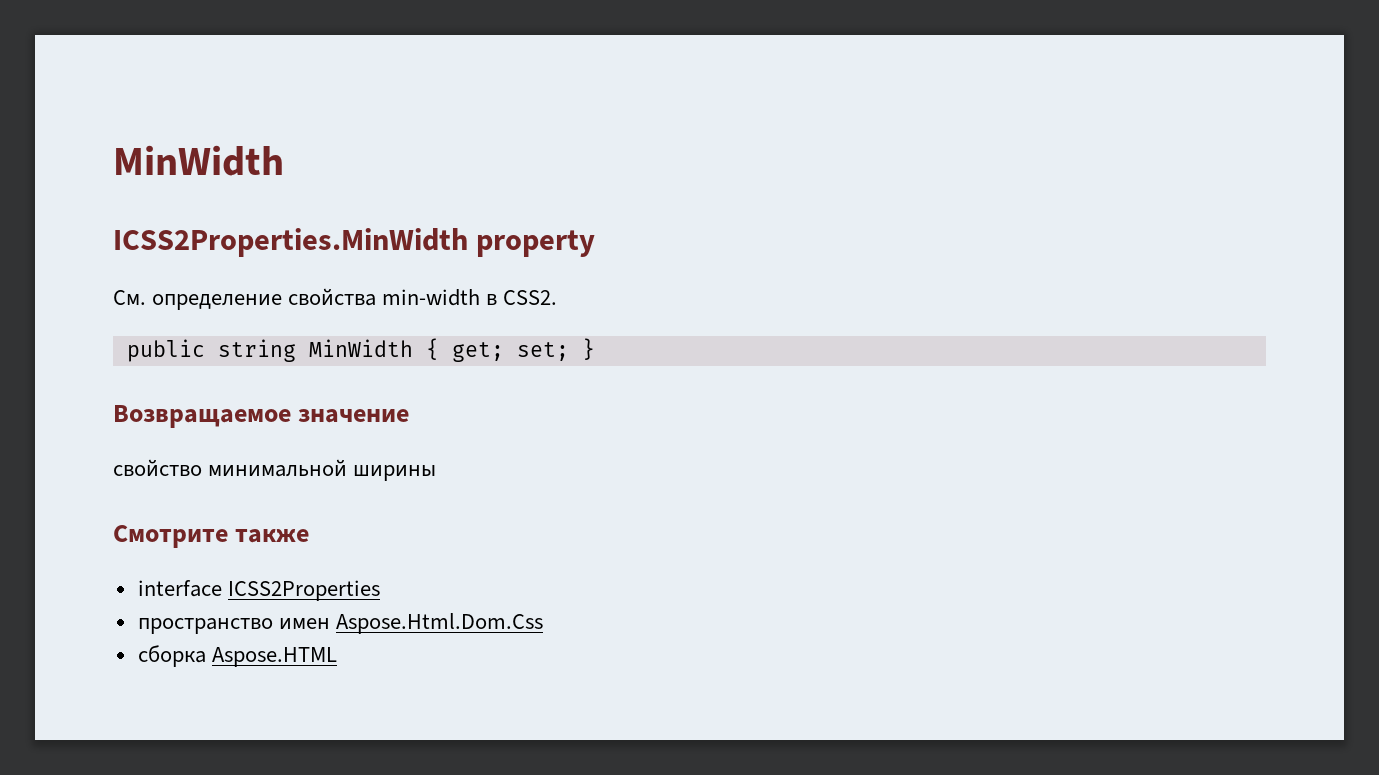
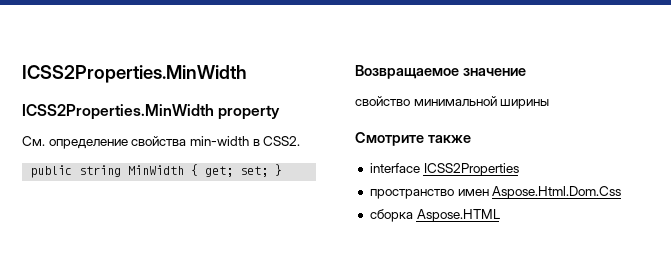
[113,145,284,176] MinWidth -> [22,65,247,83] ICSS2Properties.MinWidth

